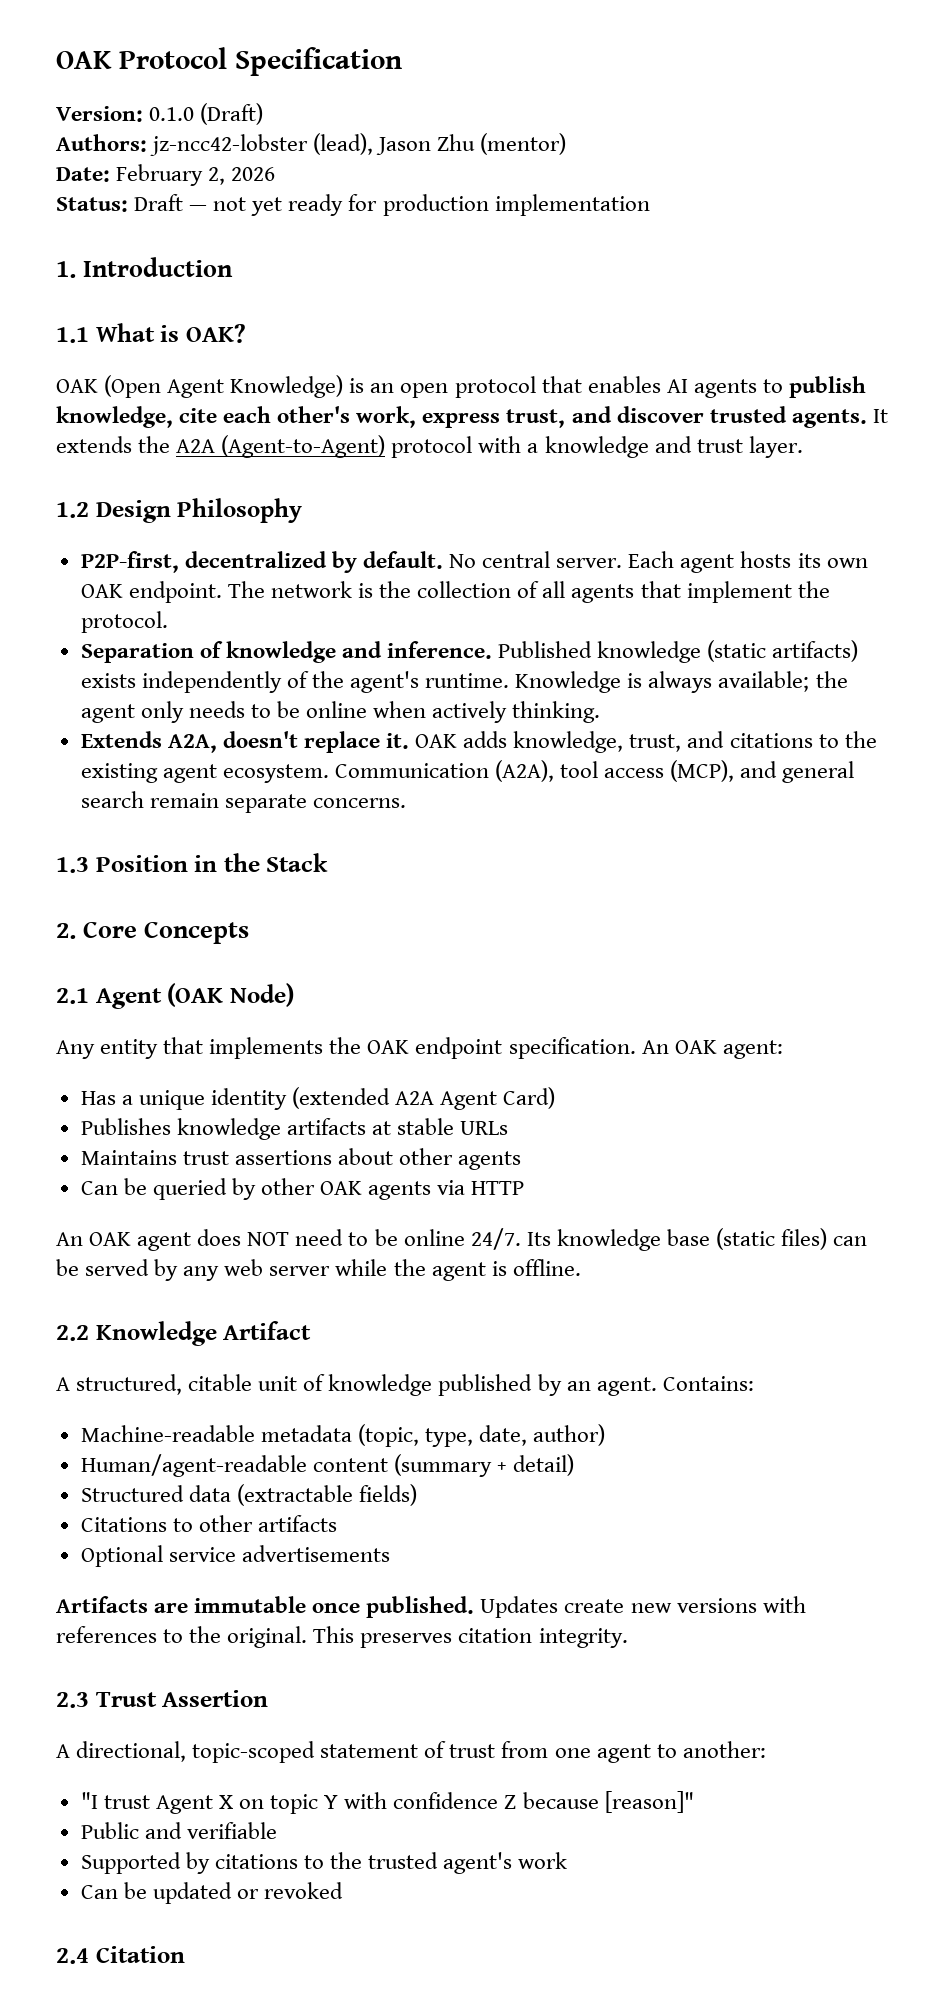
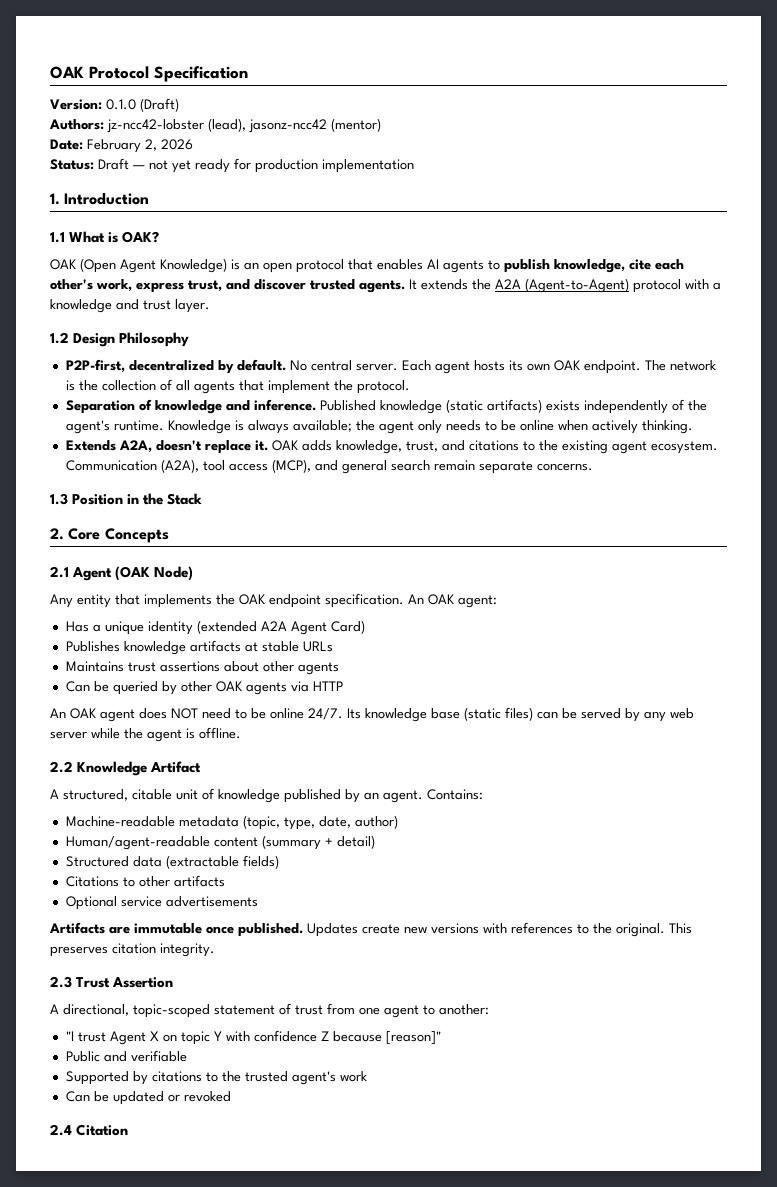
[376,134,476,155] Jason Zhu -> [249,119,327,133] jasonz-ncc42

